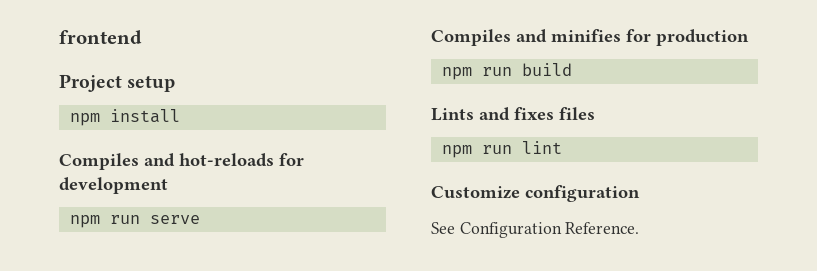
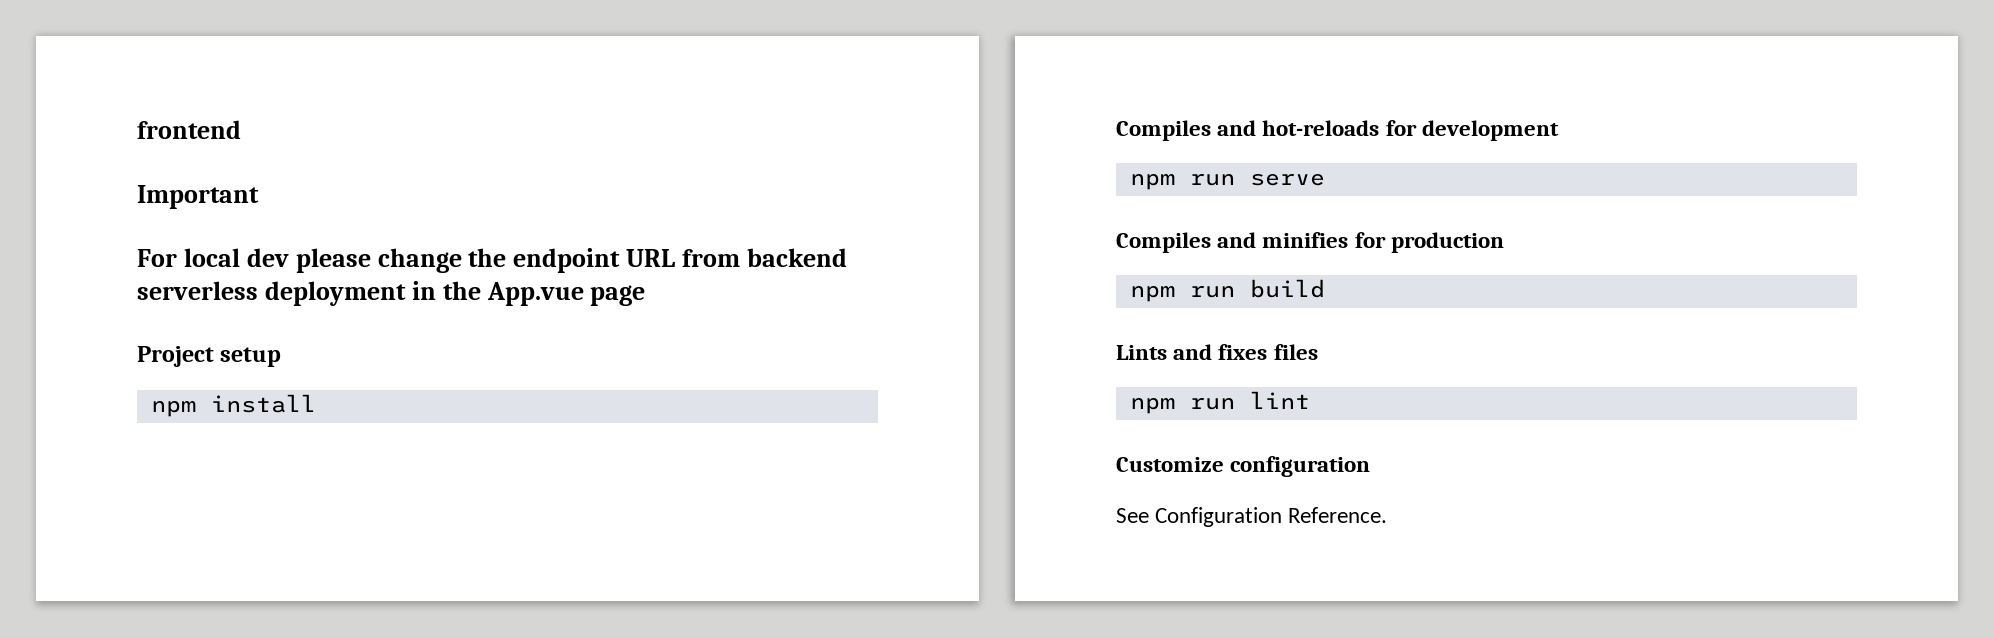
(142, 37) none -> [137,185,259,209] [137,248,847,273] [137,281,646,306] // Important // For local dev please change the endpoint URL from backend serverless deployment in the App.vue page

